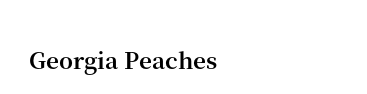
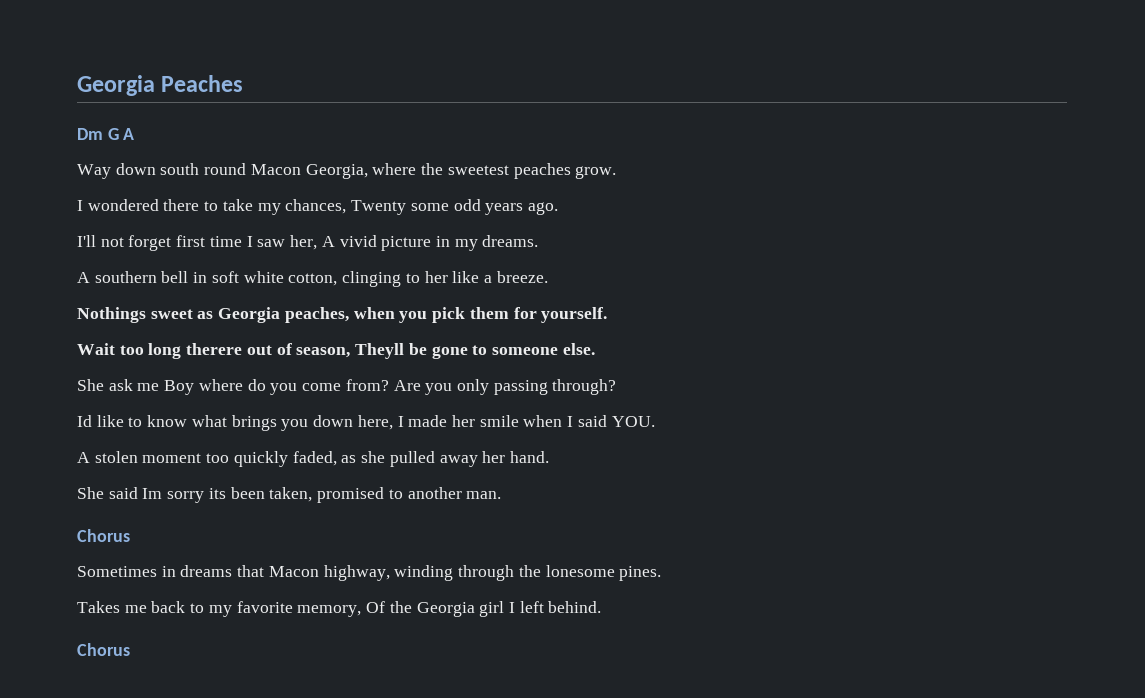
(218, 60) none -> [77,128,135,140] [77,163,617,179] [77,199,558,215] [77,235,539,251] [77,271,548,287] [77,307,608,323] [77,343,595,359] [77,379,617,395] [77,415,655,431] [77,451,549,467] [77,487,502,503] [77,529,130,542] [77,565,662,581] [77,601,602,617] [77,643,130,656] // Dm G A // Way down south round Macon Georgia, where the sweetest peaches grow. // I wondered there to take my chances, Twenty some odd years ago. // I'll not forget first time I saw her, A vivid picture in my dreams. // A southern bell in soft white cotton, clinging to her like a breeze. // Nothings sweet as Georgia peaches, when you pick them for yourself. // Wait too long therere out of season, Theyll be gone to someone else. // She ask me Boy where do you come from? Are you only passing through? // Id like to know what brings you down here, I made her smile when I said YOU. // A stolen moment too quickly faded, as she pulled away her hand. // She said Im sorry its been taken, promised to another man. // Chorus // Sometimes in dreams that Macon highway, winding through the lonesome pines. // Takes me back to my favorite memory, Of the Georgia girl I left behind. // Chorus

